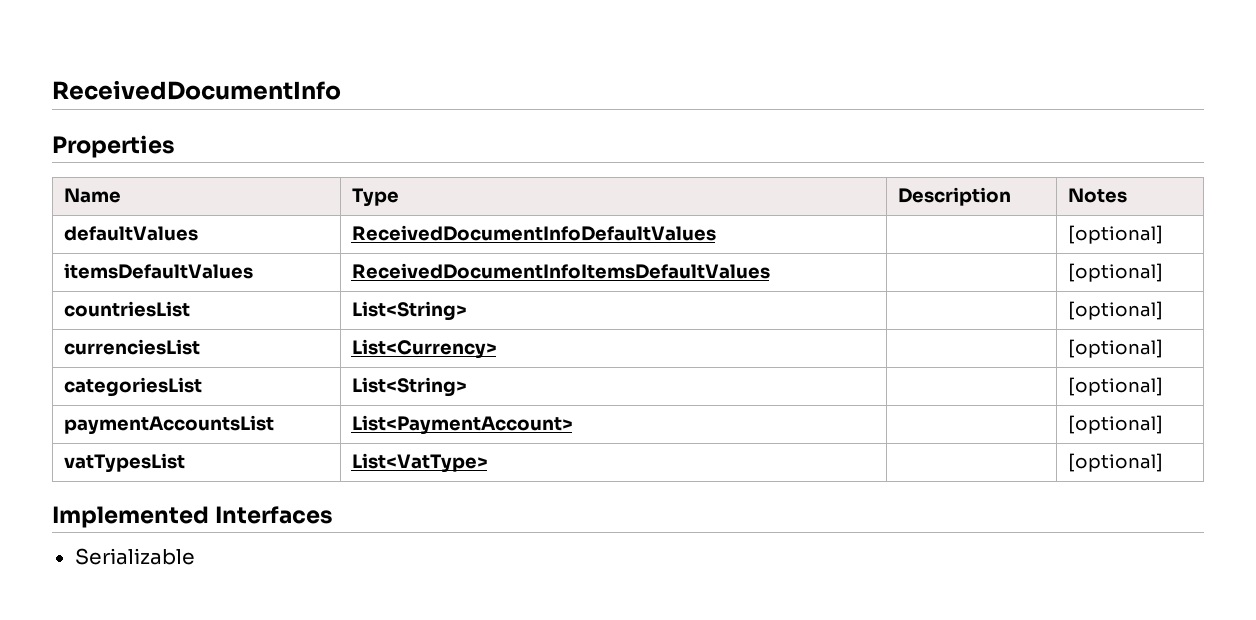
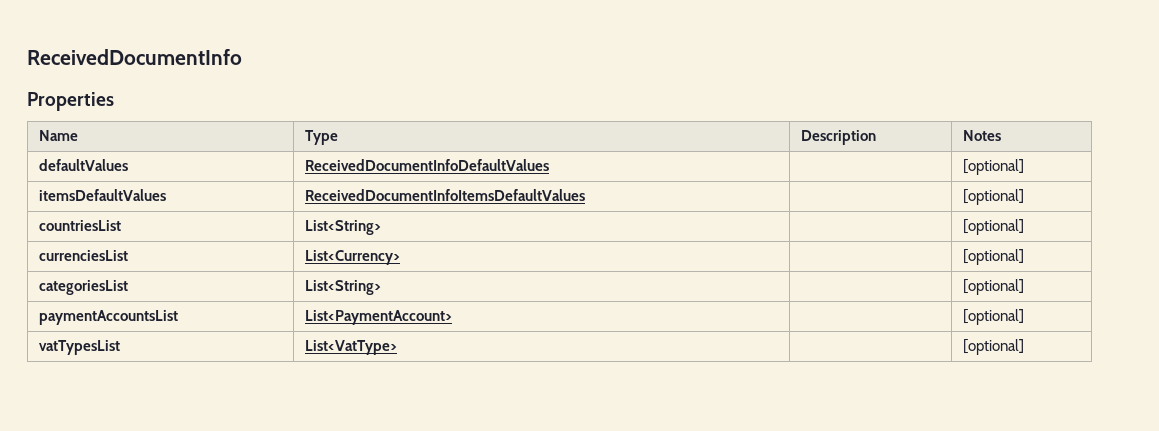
[52,506,334,528] [74,548,195,565] // Implemented Interfaces // Serializable -> (1024, 347) none

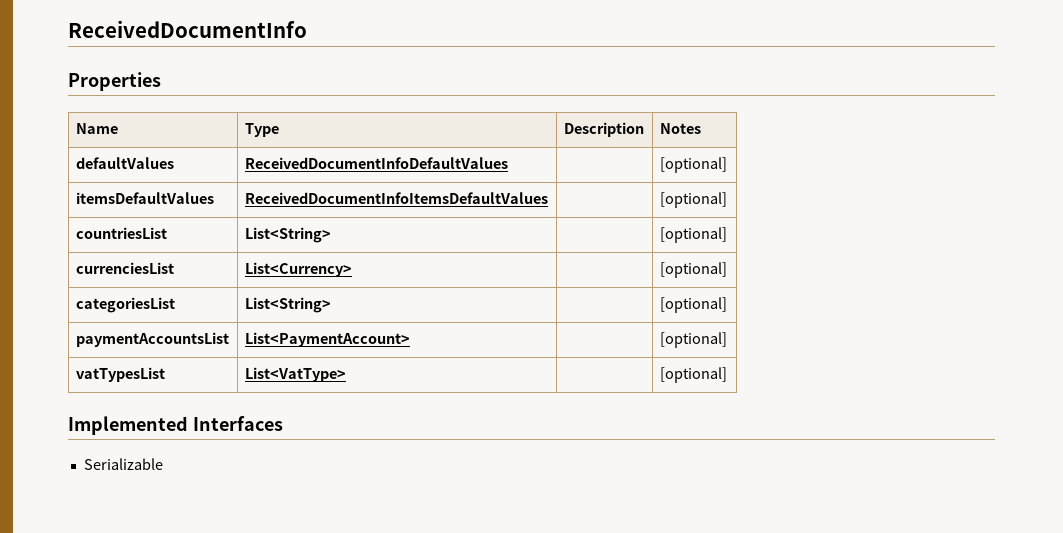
(1024, 347) none -> [68,416,283,435] [83,458,163,470] // Implemented Interfaces // Serializable

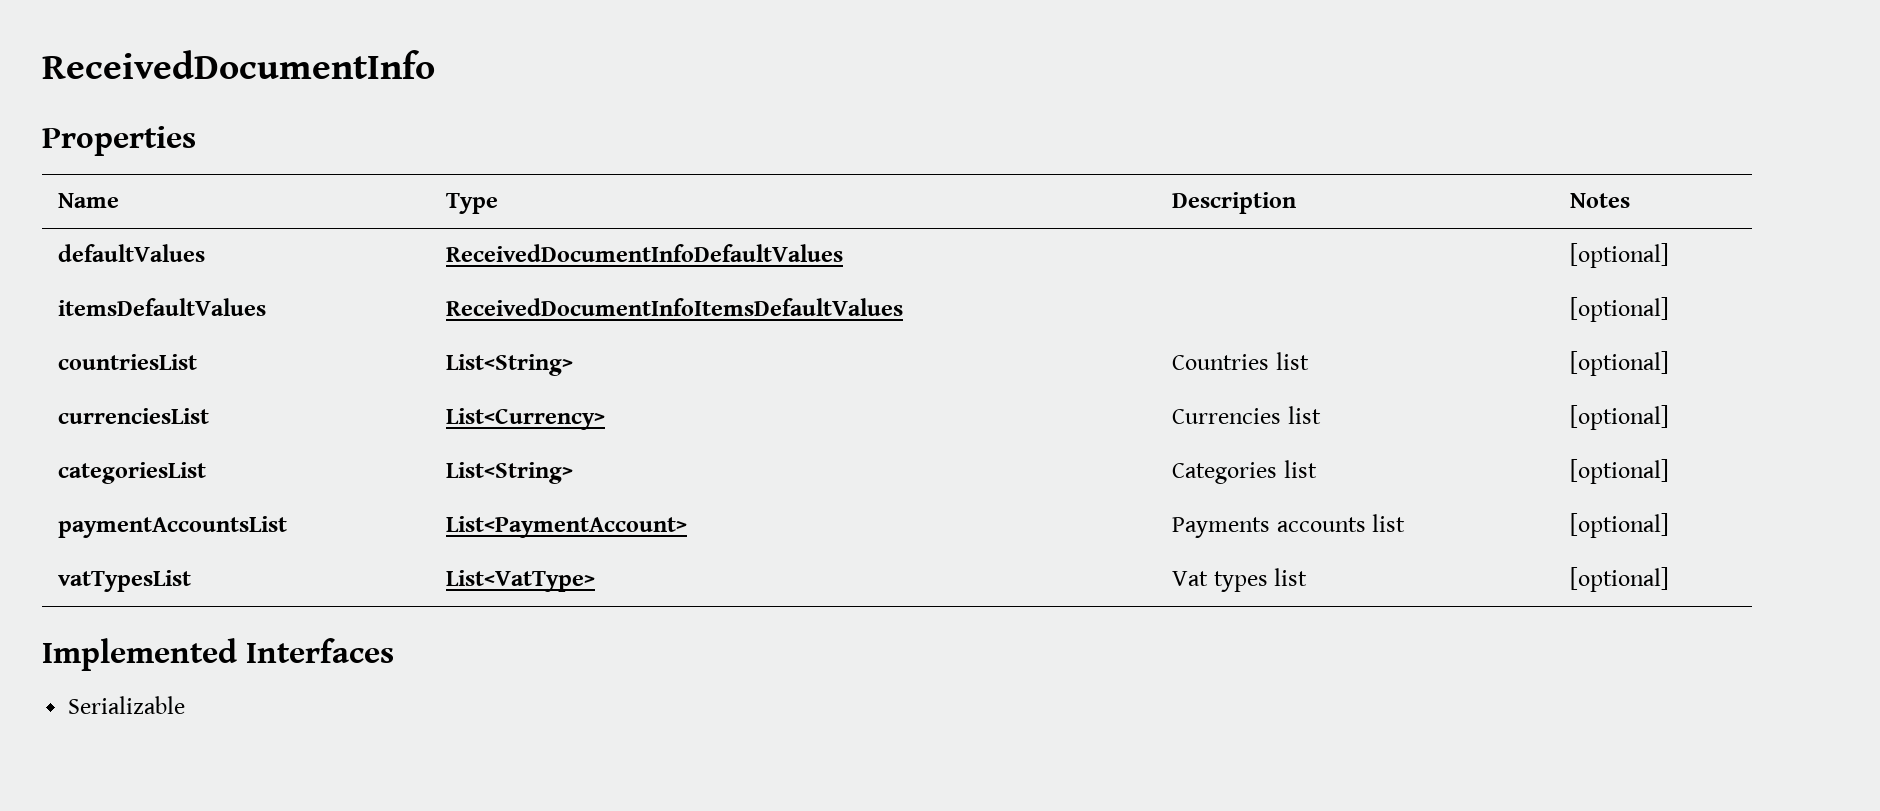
(331, 235) none -> [1172,352,1309,370] Countries list
(352, 269) none -> [1172,406,1321,424] Currencies list
(331, 305) none -> [1172,460,1317,484] Categories list
(410, 339) none -> [1172,514,1406,538] Payments accounts list
(346, 374) none -> [1172,568,1308,592] Vat types list

